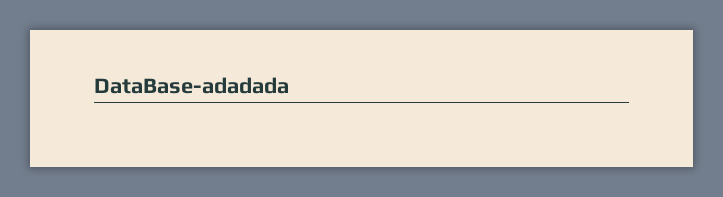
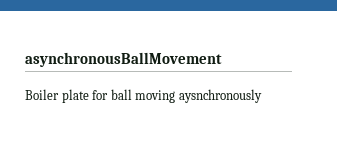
[94,77,289,94] DataBase-adadada -> [25,52,222,67] [25,89,262,103] asynchronousBallMovement // Boiler plate for ball moving aysnchronously

